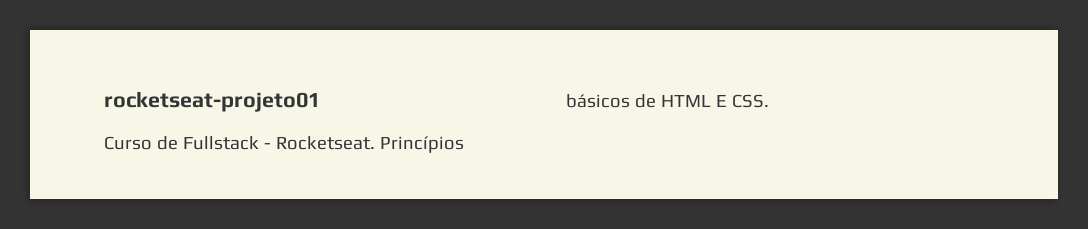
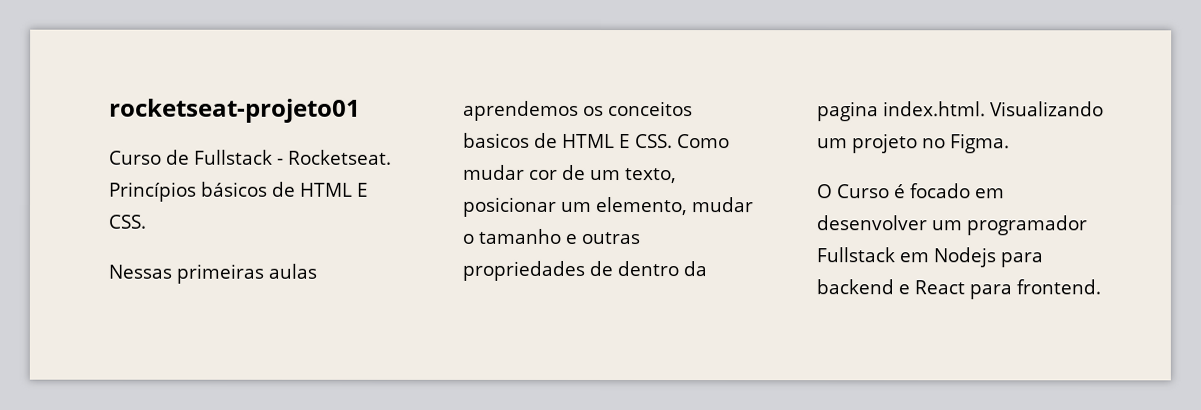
(769, 101) none -> [108,263,317,284] [463,100,693,121] [463,132,730,149] [463,164,677,184] [462,196,754,217] [462,228,640,245] [462,260,707,281] [817,101,1104,122] [817,133,1010,154] [817,183,1005,199] [816,215,1087,236] [816,247,1043,268] [816,279,1101,300] // Nessas primeiras aulas aprendemos os conceitos basicos de HTML E CSS. Como mudar cor de um texto, posicionar um elemento, mudar o tamanho e outras propriedades de dentro da pagina index.html. Visualizando um projeto no Figma. // O Curso é focado em desenvolver um programador Fullstack em Nodejs para backend e React para frontend.

